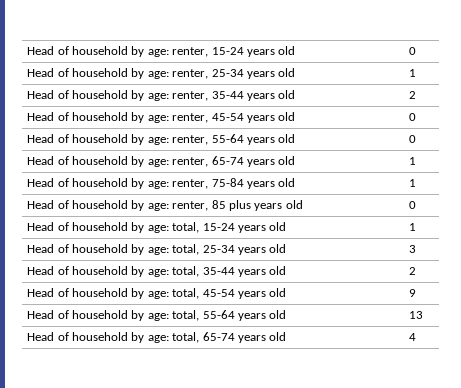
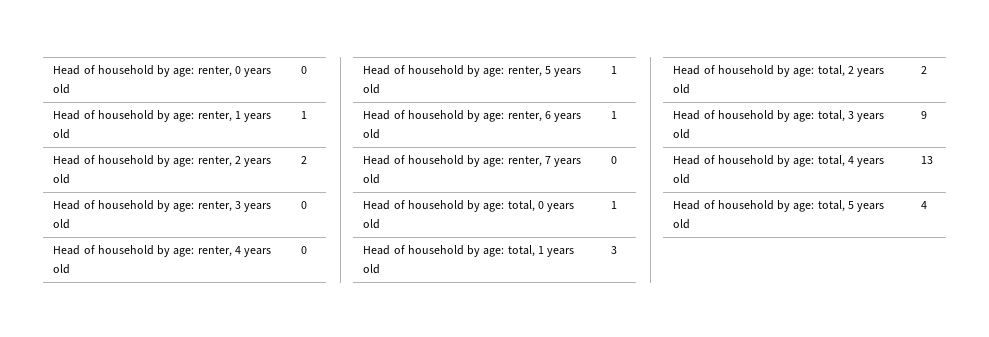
[27,46,296,57] [409,47,417,55] [27,68,296,79] [409,69,417,77] [27,90,244,101] Head of household by age: renter, 15-24 years old | 0 // Head of household by age: renter, 25-34 years old | 1 // Head of household by age: renter, 35-44 -> [53,65,272,77] [53,84,71,94] [301,66,308,74] [53,110,272,122] [53,129,71,139] [301,111,308,119] [53,155,241,167] Head of household by age: renter, 0 years old | 0 // Head of household by age: renter, 1 years old | 1 // Head of household by age: renter, 2
[211,112,296,123] [409,113,417,121] [27,134,296,145] [409,135,417,143] [27,156,296,167] [409,157,417,165] [27,178,296,189] [409,179,417,187] [27,200,251,211] 45-54 years old | 0 // Head of household by age: renter, 55-64 years old | 0 // Head of household by age: renter, 65-74 years old | 1 // Head of household by age: renter, 75-84 years old | 1 // Head of household by age: renter, 85 plus -> [234,201,272,212] [53,219,71,229] [301,201,308,209] [53,245,272,257] [53,264,71,274] [301,246,308,254] [363,65,582,77] [363,84,381,94] [611,66,618,74] [363,110,582,122] [363,129,381,139] [611,111,618,119] [363,155,551,167] 3 years old | 0 // Head of household by age: renter, 4 years old | 0 // Head of household by age: renter, 5 years old | 1 // Head of household by age: renter, 6 years old | 1 // Head of household by age: renter, 7
[202,223,235,231] 15-24 -> [537,201,544,209] 0
[202,245,235,253] 25-34 -> [537,246,544,254] 1
[202,267,235,275] 35-44 -> [847,66,854,74] 2
[202,289,235,297] 45-54 -> [847,111,854,119] 3
[202,310,235,319] 55-64 -> [847,156,854,164] 4
[202,332,235,341] 65-74 -> [847,201,854,209] 5

